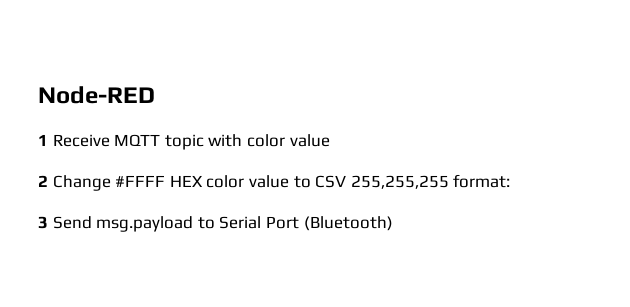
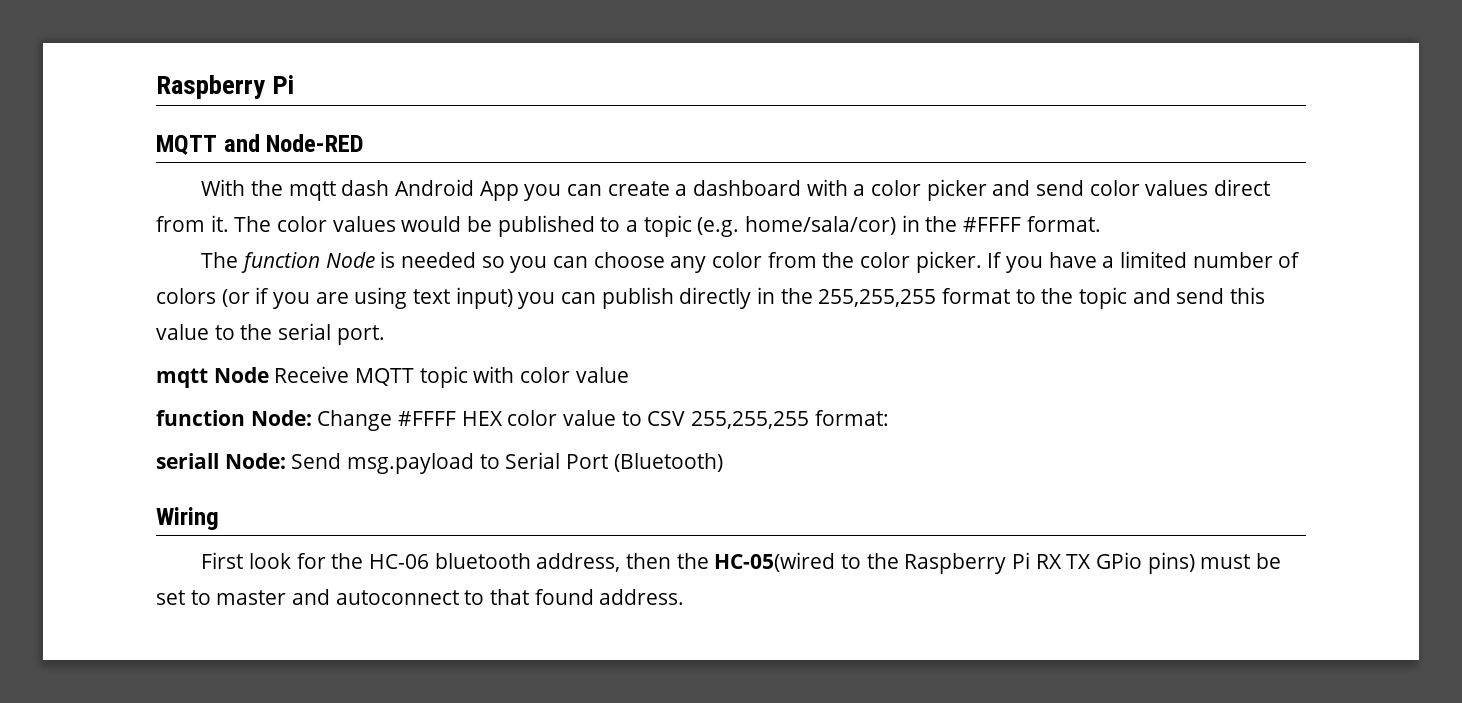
[38,86,155,104] [38,134,48,146] Node-RED // 1 -> [156,75,295,99] [156,134,365,155] [201,179,1271,201] [156,215,1101,237] [201,251,1301,273] [156,287,1266,309] [156,323,385,345] [156,367,269,388] Raspberry Pi // MQTT and Node-RED // With the mqtt dash Android App you can create a dashboard with a color picker and send color values direct from it. The color values would be published to a topic (e.g. home/sala/cor) in the #FFFF format. // The function Node is needed so you can choose any color from the color picker. If you have a limited number of colors (or if you are using text input) you can publish directly in the 255,255,255 format to the topic and send this value to the serial port. // mqtt Node
[38,175,48,187] 2 -> [156,410,312,426] function Node:
[38,216,48,229] 3 -> [156,453,286,469] seriall Node:
(393, 223) none -> [156,507,219,530] [201,552,1282,574] [156,589,685,605] // Wiring // First look for the HC-06 bluetooth address, then the HC-05(wired to the Raspberry Pi RX TX GPio pins) must be set to master and autoconnect to that found address.

